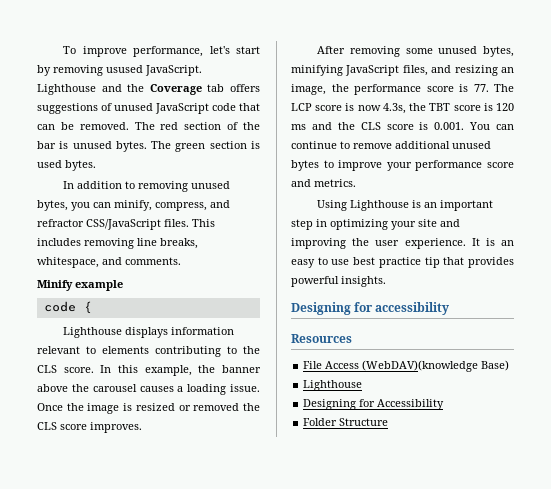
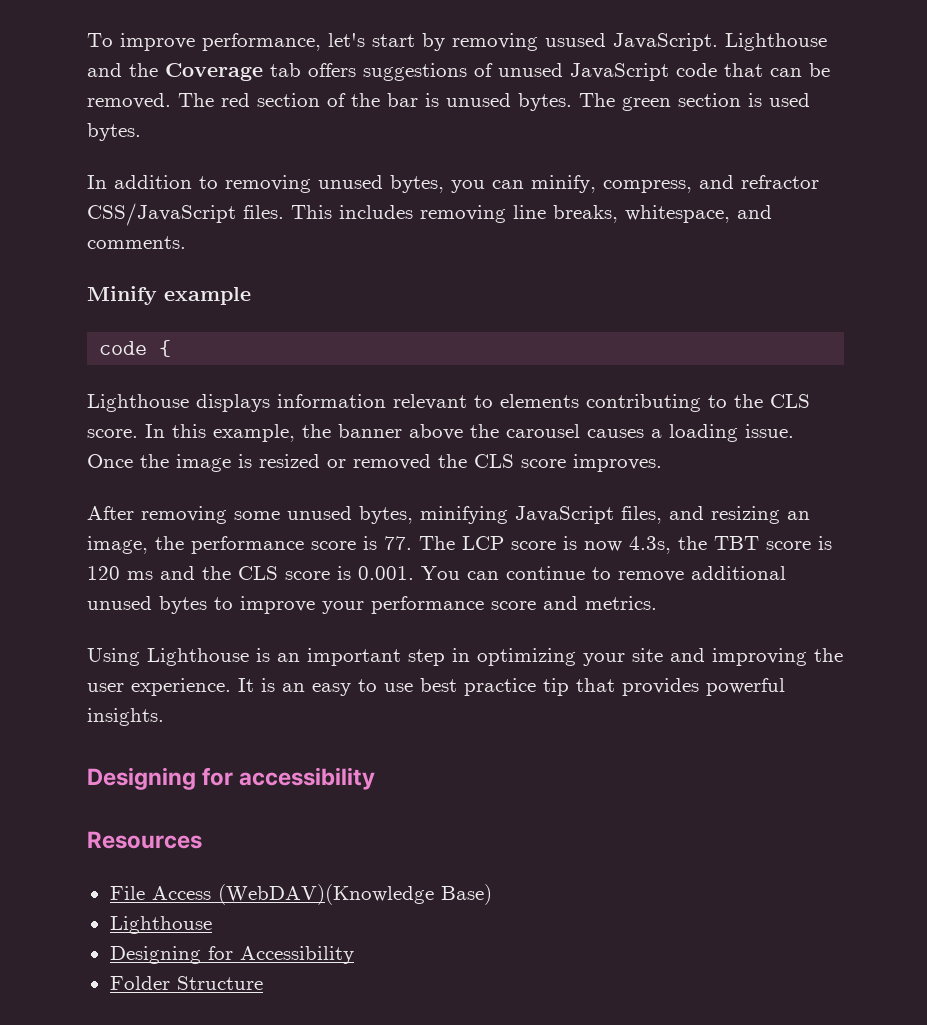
[362,360,479,372] (WebDAV)(knowledge -> [217,884,434,905] (WebDAV)(Knowledge

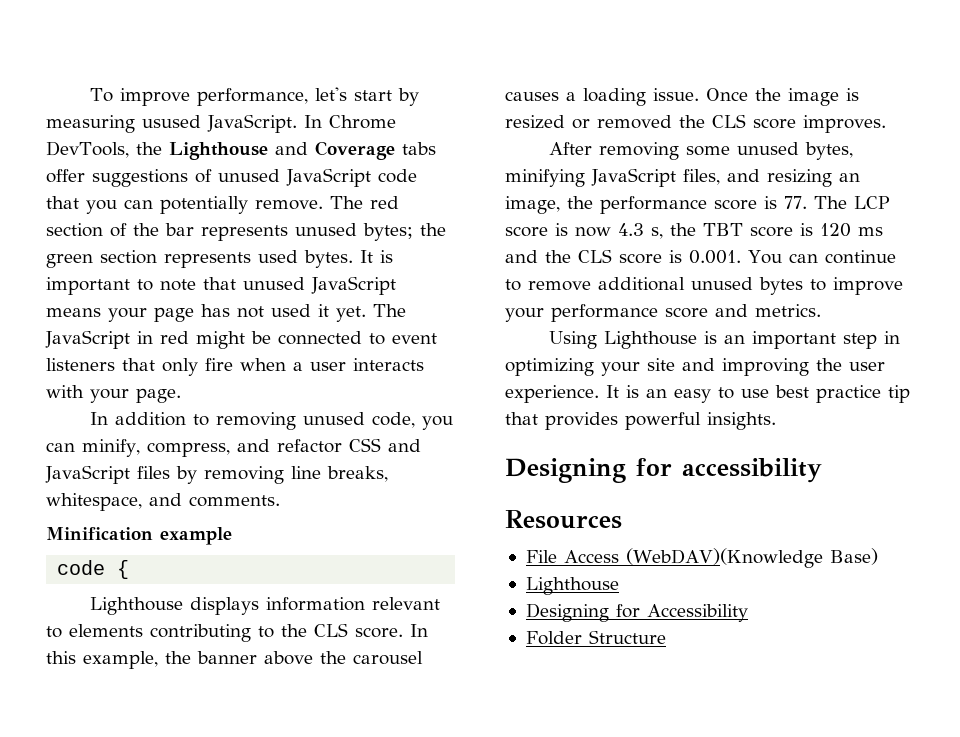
[452,33,538,51] removing -> [46,115,135,133] measuring
[725,33,827,51] [87,63,356,81] Lighthouse and the Coverage tab offers -> [304,115,396,129] [46,141,436,160] [46,169,85,183] In Chrome DevTools, the Lighthouse and Coverage tabs offer
[770,63,830,77] [87,93,171,109] can be removed. -> [86,196,323,214] you can potentially remove.
[425,93,615,111] is unused bytes. The -> [201,223,446,241] represents unused bytes; the
[748,93,762,107] is -> [164,252,251,268] represents
(141, 132) none -> [360,250,393,263] [46,276,396,295] [46,304,406,322] [45,330,437,349] [46,358,424,376] [46,385,181,403] It is important to note that unused JavaScript means your page has not used it yet. The JavaScript in red might be connected to event listeners that only fire when a user interacts with your page.
[390,175,444,193] bytes, -> [371,412,415,428] code,
[741,175,819,189] [87,203,413,226] refractor CSS/JavaScript files. This includes -> [276,438,421,453] [45,465,197,484] refactor CSS and JavaScript files by
[87,286,157,305] Minify -> [46,527,153,541] Minification
[629,536,671,554] 4.3s, -> [618,223,663,239] 4.3 s,

